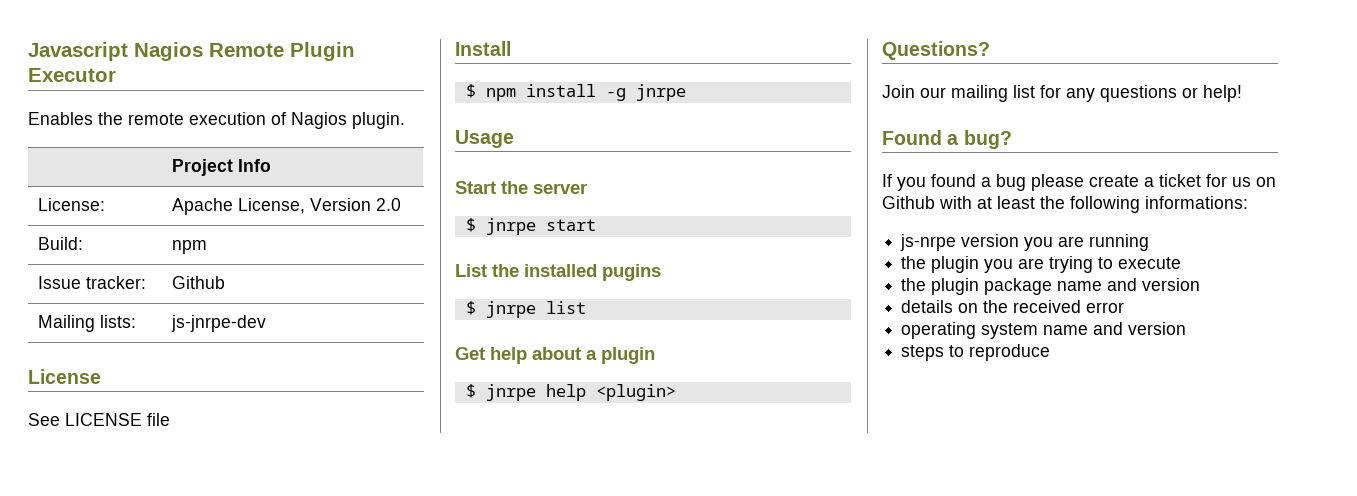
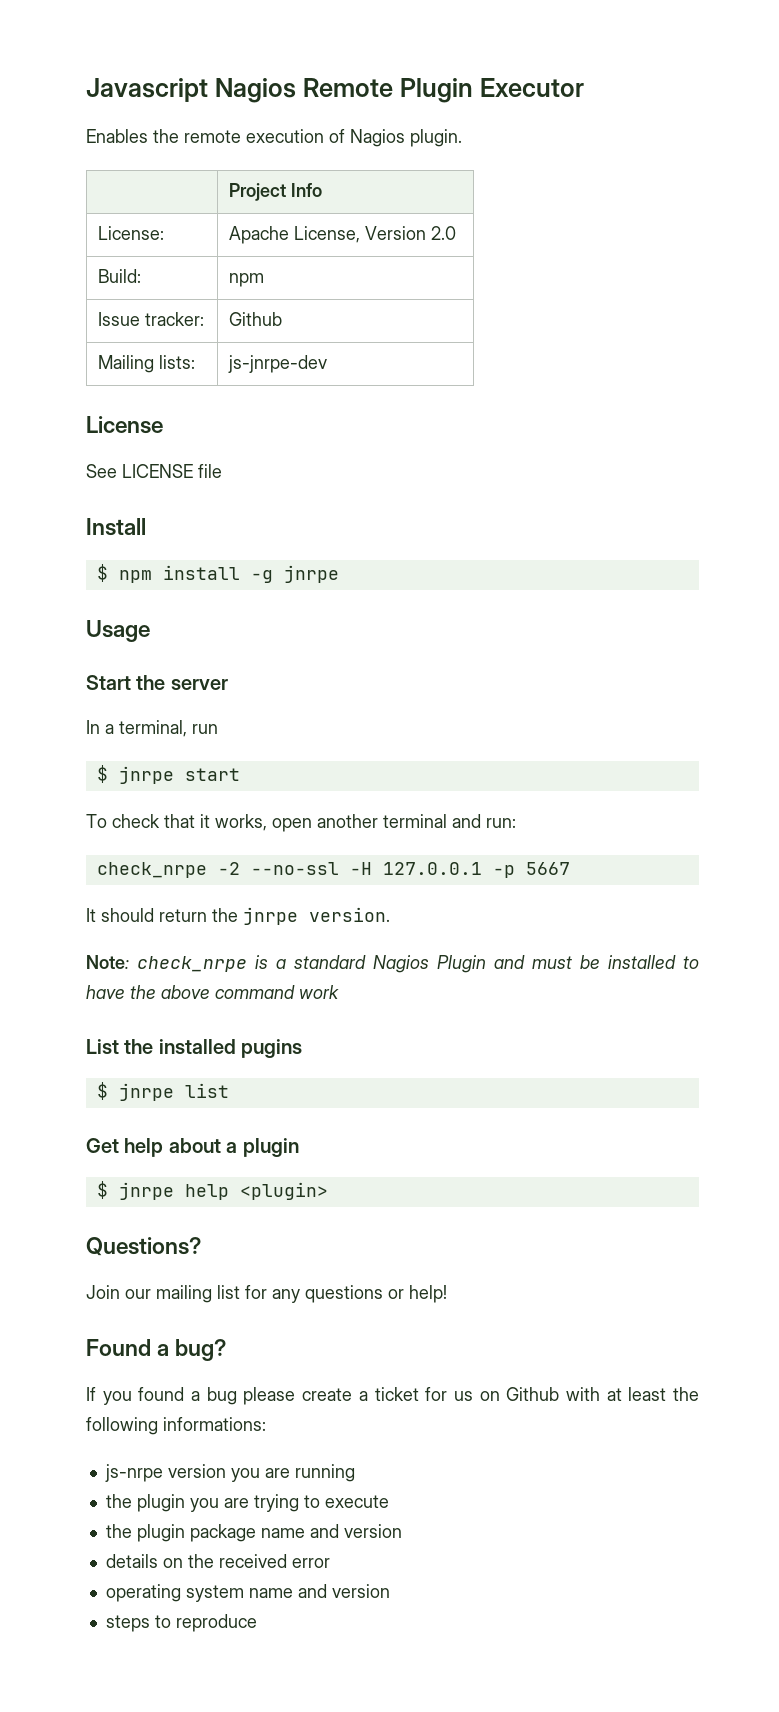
(587, 188) none -> [86,720,218,737] // In a terminal, run
(596, 225) none -> [86,814,516,832] [96,862,570,878] [86,907,390,925] [86,955,699,973] [86,985,339,999] // To check that it works, open another terminal and run: // check_nrpe -2 --no-ssl -H 127.0.0.1 -p 5667 // It should return the jnrpe version. // Note: check_nrpe is a standard Nagios Plugin and must be installed to have the above command work

